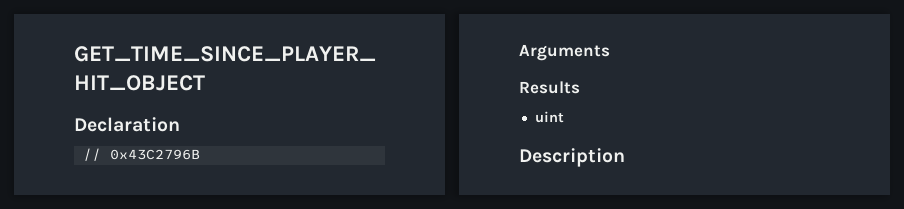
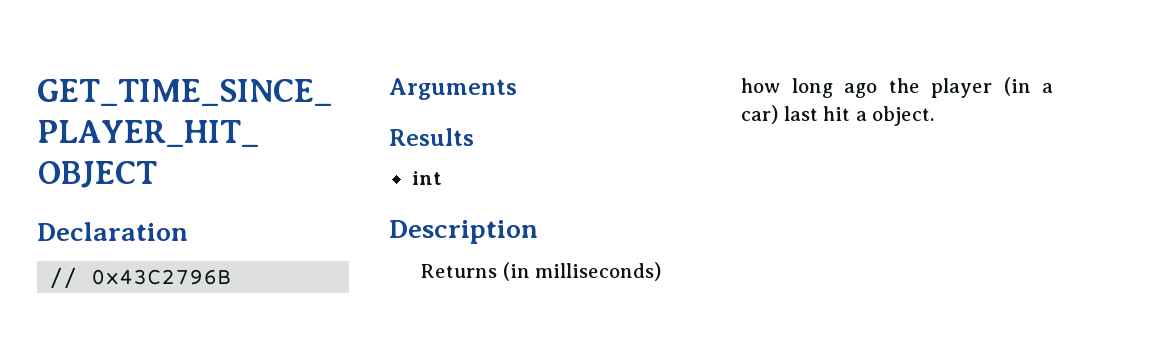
[534,111,564,123] uint -> [411,171,442,185] int
(625, 157) none -> [420,262,662,281] [741,77,1053,98] [741,105,935,126] // Returns (in milliseconds) how long ago the player (in a car) last hit a object.

